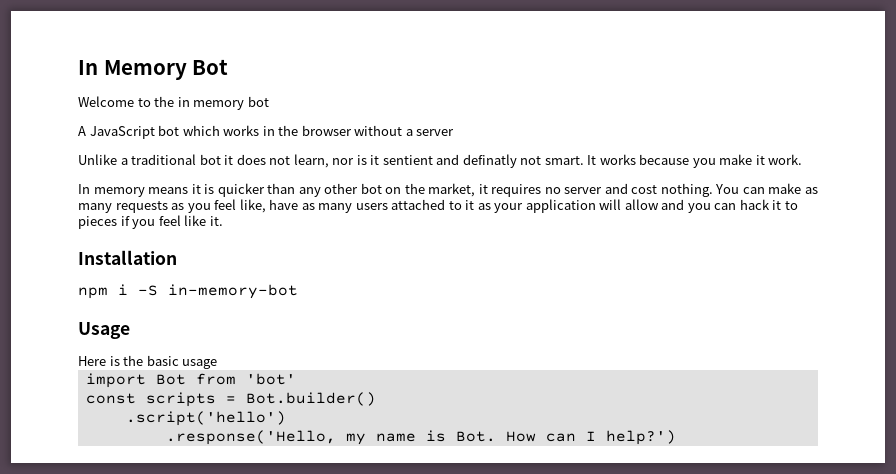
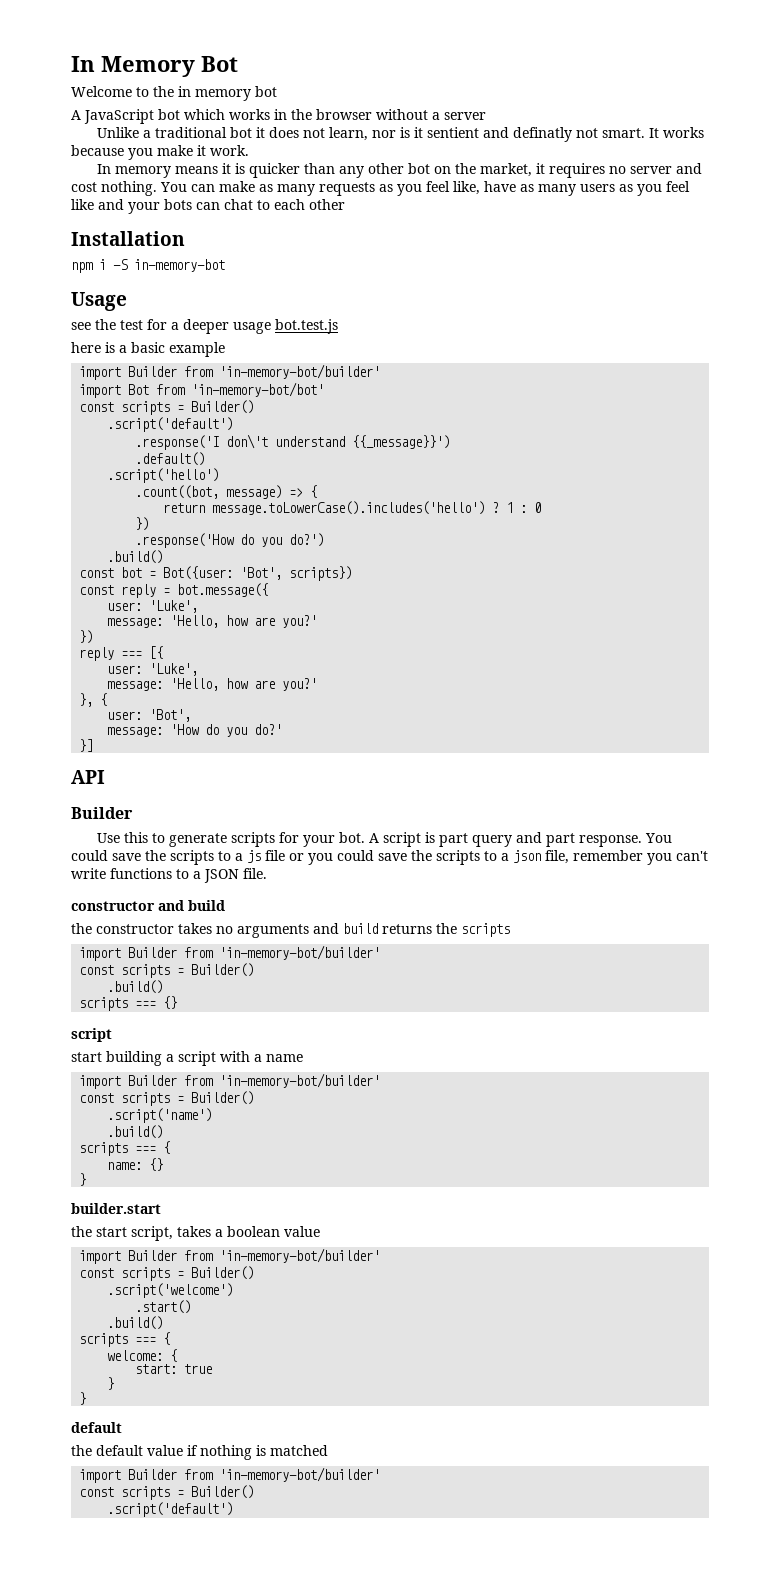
[391,199,798,213] [78,215,223,229] attached to it as your application will allow and you can hack it to pieces if you feel like it. -> [619,181,690,196] [71,199,345,214] as you feel like and your bots can chat to each other
[78,355,218,369] Here is the basic usage -> [71,319,338,334] [71,342,225,357] [79,364,381,380] see the test for a deeper usage bot.test.js // here is a basic example // import Builder from 'in-memory-bot/builder'
[245,373,296,385] [85,392,376,407] [125,411,286,426] [165,430,676,445] 'bot' // const scripts = Bot.builder() // .script('hello') // .response('Hello, my name is Bot. How can I help?') -> [191,382,325,397] [79,400,255,415] [107,417,234,432] [135,434,451,450] [135,452,206,466] [107,468,220,483] [135,485,318,499] [163,501,542,515] [135,517,150,531] [135,533,325,548] [107,550,164,564] [79,566,353,581] [79,583,269,598] [107,600,199,613] [107,615,318,628] [79,630,94,644] [79,646,164,661] [107,663,199,676] [107,678,318,691] [79,693,108,707] [107,709,192,722] [107,724,283,737] [79,739,94,752] [71,770,105,784] [71,807,133,819] [97,832,673,847] [71,850,708,865] [71,868,267,883] [71,900,225,911] [71,923,510,938] [79,945,381,961] [79,963,255,978] [107,980,164,994] [79,996,178,1011] [71,1028,112,1042] [71,1051,303,1066] [79,1073,381,1089] [79,1091,255,1106] [107,1108,213,1123] [107,1125,164,1139] [79,1141,171,1156] [107,1158,164,1171] [79,1173,87,1186] [71,1203,161,1214] [71,1226,320,1241] [79,1248,381,1264] [79,1266,255,1281] [107,1283,234,1298] [135,1300,192,1314] [107,1316,164,1330] [79,1332,171,1347] [107,1349,178,1362] [135,1364,213,1374] [107,1377,115,1390] [79,1392,87,1405] [71,1422,122,1433] [71,1445,328,1460] [79,1467,381,1483] [79,1485,255,1500] [107,1502,234,1517] 'in-memory-bot/bot' // const scripts = Builder() // .script('default') // .response('I don\'t understand {{_message}}') // .default() // .script('hello') // .count((bot, message) => { // return message.toLowerCase().includes('hello') ? 1 : 0 // }) // .response('How do you do?') // .build() // const bot = Bot({user: 'Bot', scripts}) // const reply = bot.message({ // user: 'Luke', // message: 'Hello, how are you?' // }) // reply === [{ // user: 'Luke', // message: 'Hello, how are you?' // }, { // user: 'Bot', // message: 'How do you do?' // }] // API // Builder // Use this to generate scripts for your bot. A script is part query and part response. You could save the scripts to a js file or you could save the scripts to a json file, remember you can't write functions to a JSON file. // constructor and build // the constructor takes no arguments and build returns the scripts // import Builder from 'in-memory-bot/builder' // const scripts = Builder() // .build() // scripts === {} // script // start building a script with a name // import Builder from 'in-memory-bot/builder' // const scripts = Builder() // .script('name') // .build() // scripts === { // name: {} // } // builder.start // the start script, takes a boolean value // import Builder from 'in-memory-bot/builder' // const scripts = Builder() // .script('welcome') // .start() // .build() // scripts === { // welcome: { // start: true // } // } // default // the default value if nothing is matched // import Builder from 'in-memory-bot/builder' // const scripts = Builder() // .script('default')

